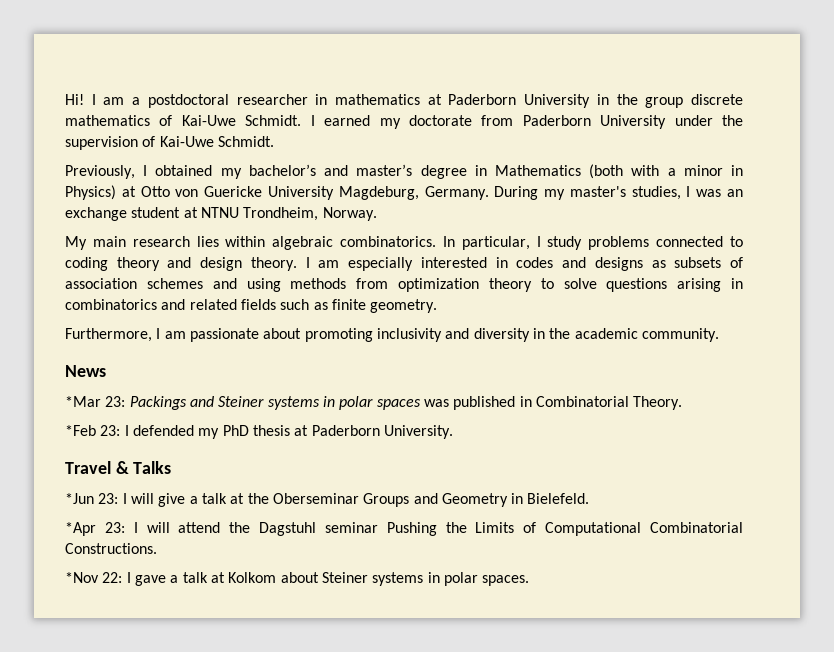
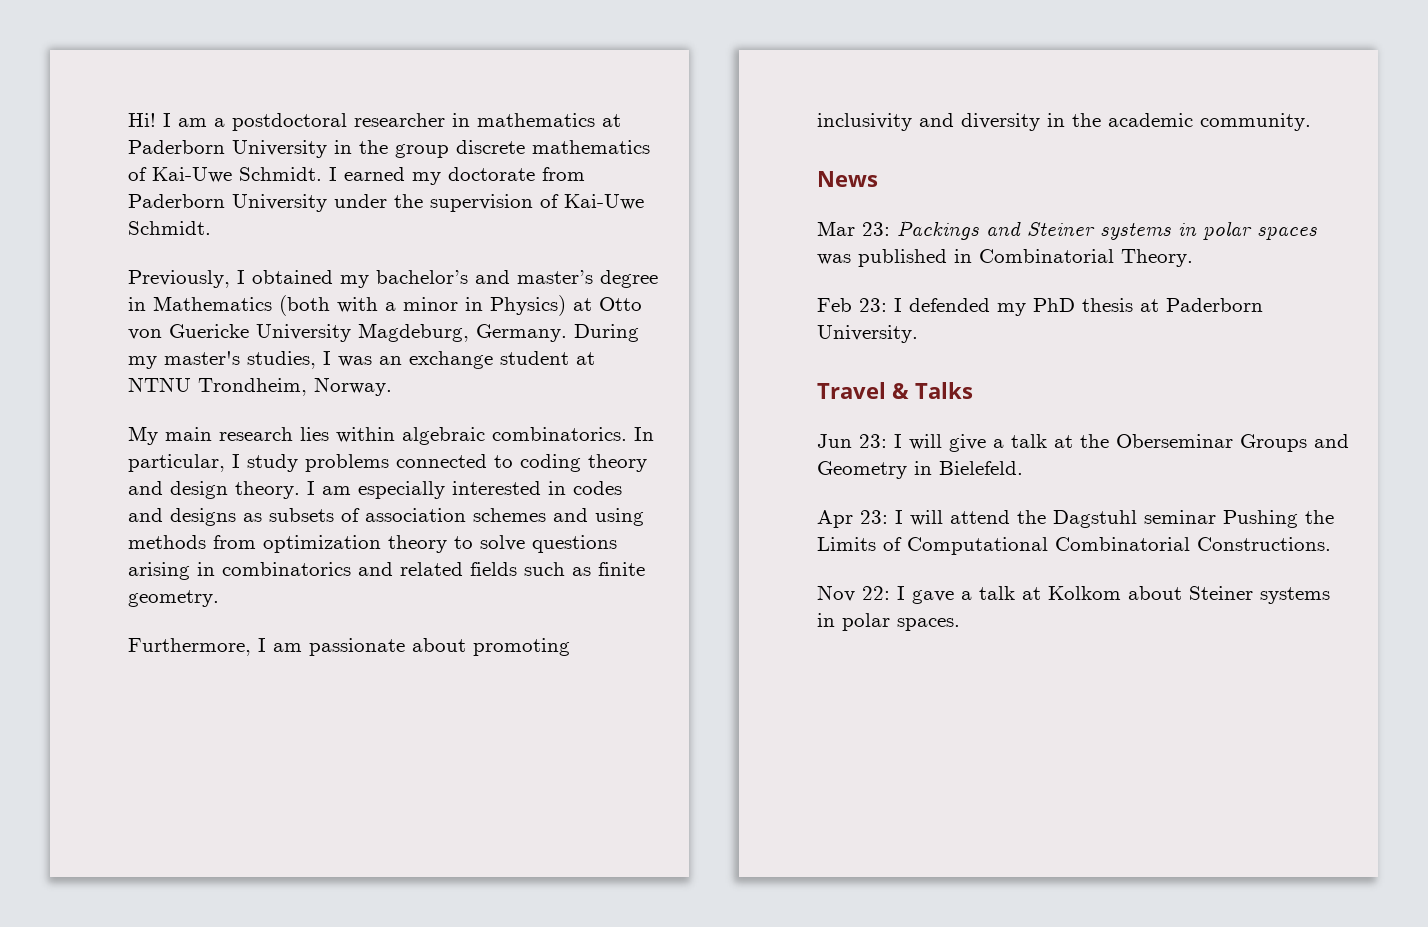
[65,396,101,407] *Mar -> [817,221,855,236] Mar
[65,425,96,436] *Feb -> [817,298,852,312] Feb
[65,493,94,504] *Jun -> [817,434,852,448] Jun
[65,522,96,536] *Apr -> [817,510,853,528] Apr
[65,572,99,583] *Nov -> [817,585,855,602] Nov

